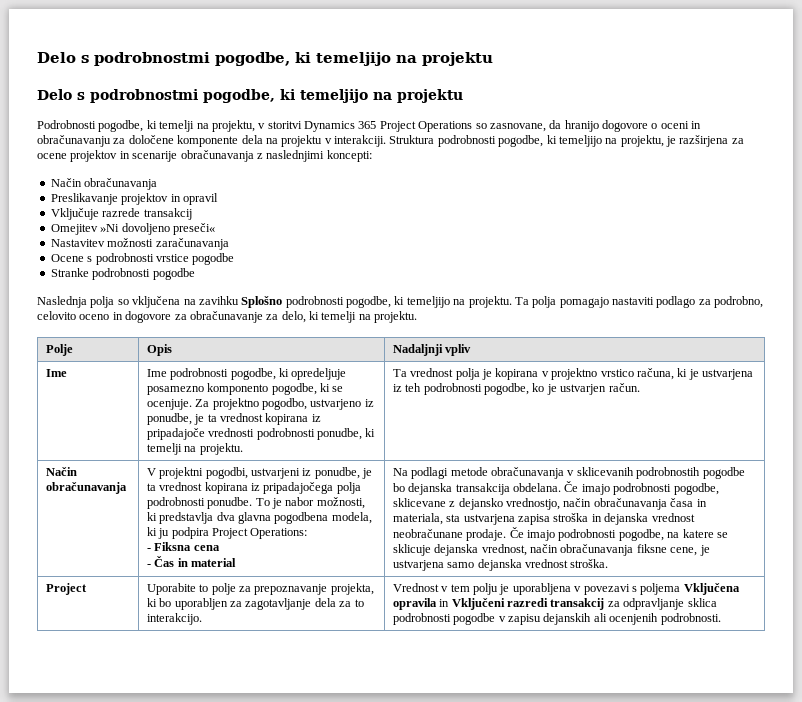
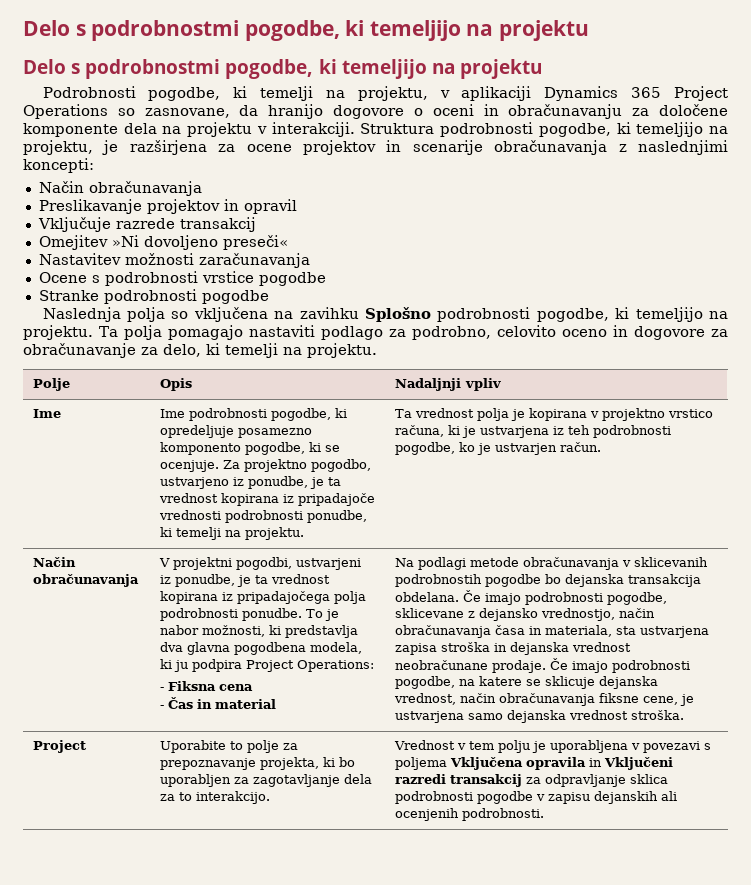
[267,121,302,129] storitvi -> [461,86,532,101] aplikaciji

